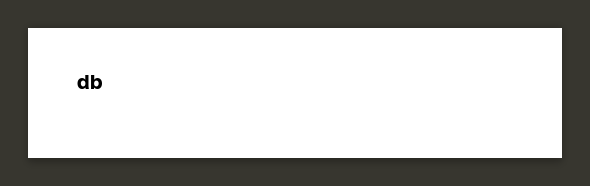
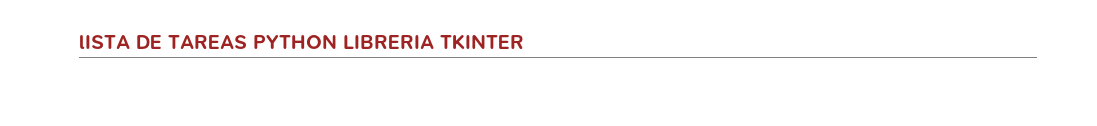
[77,75,103,89] db -> [79,34,524,50] lISTA DE TAREAS PYTHON LIBRERIA TKINTER

